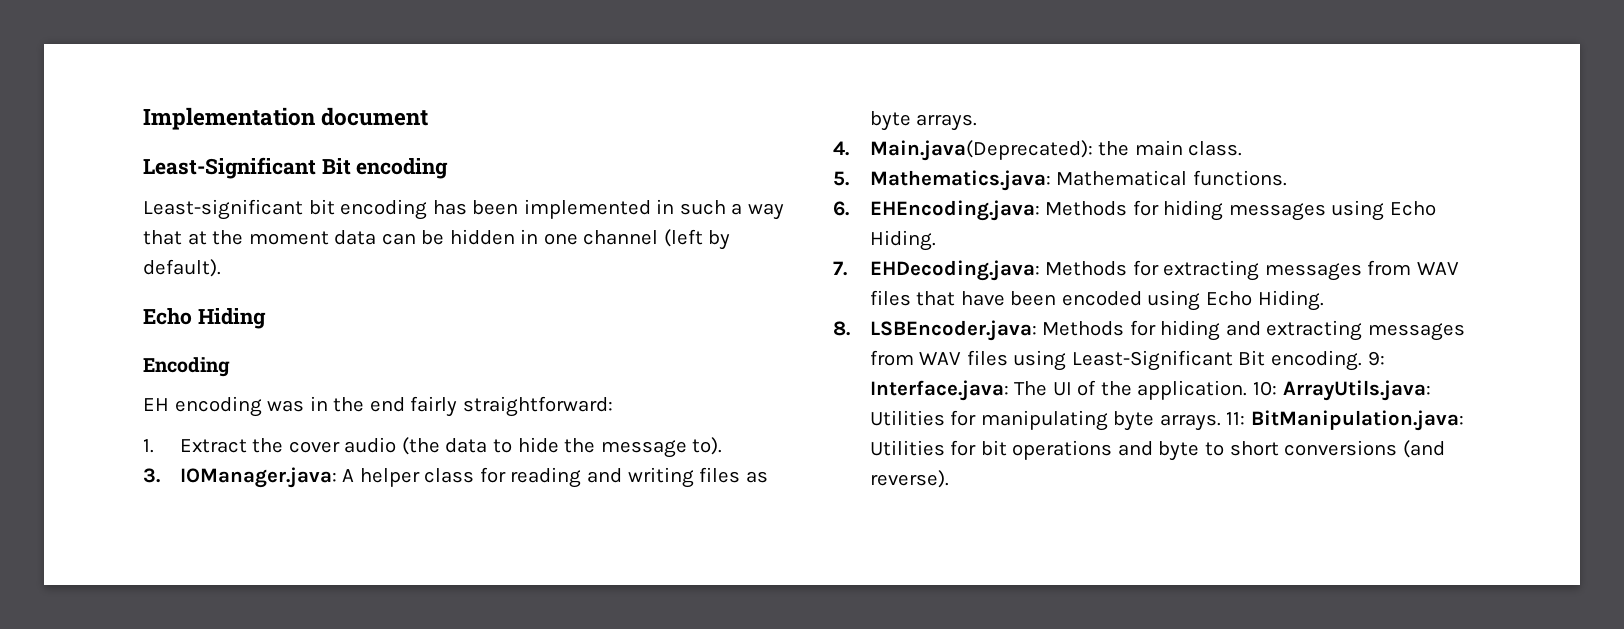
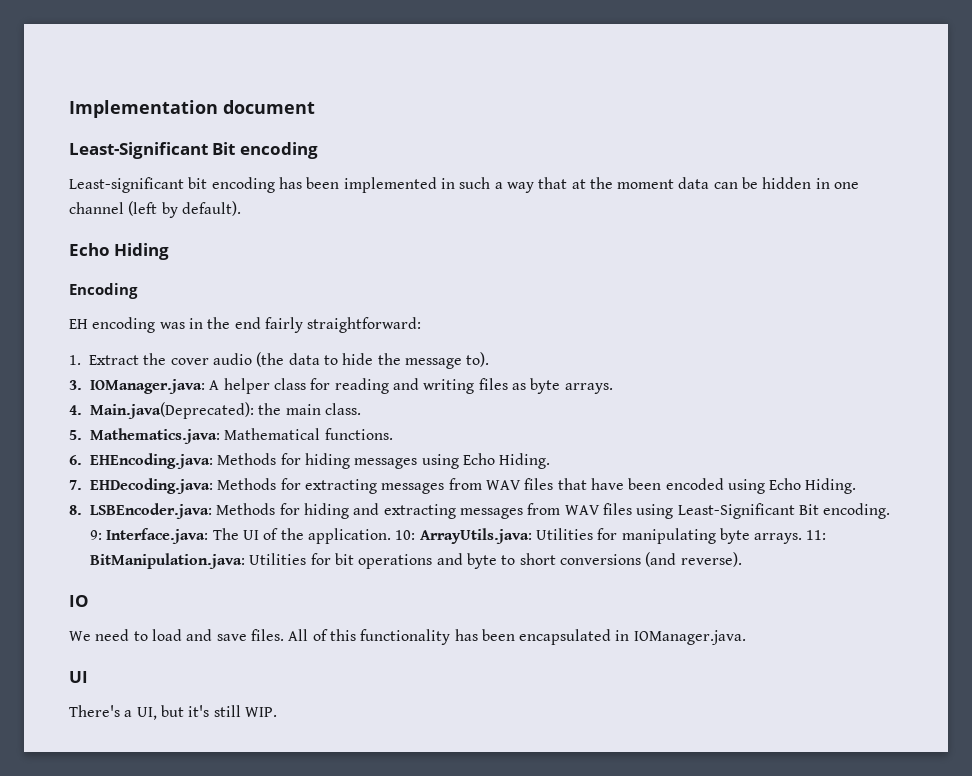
(949, 479) none -> [69,595,89,607] [69,629,746,645] [69,671,88,683] [69,705,277,720] // IO // We need to load and save files. All of this functionality has been encapsulated in IOManager.java. // UI // There's a UI, but it's still WIP.

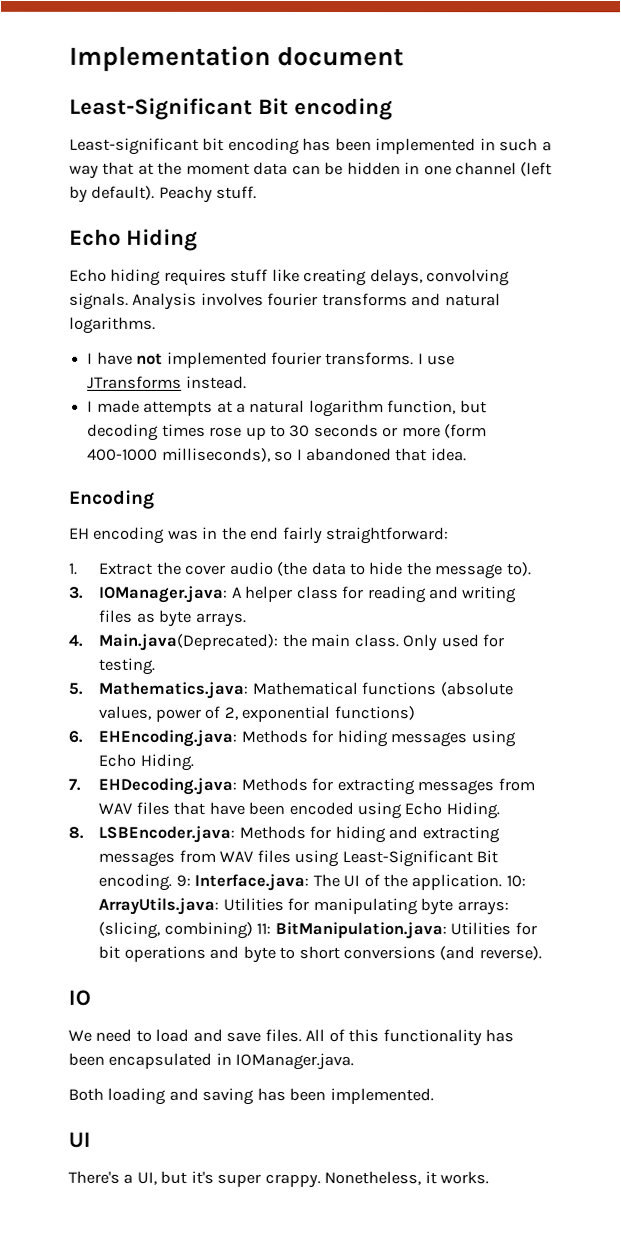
(241, 208) none -> [158,185,258,203] Peachy stuff.
(170, 251) none -> [69,268,511,287] [69,292,501,310] [69,316,156,334] [87,351,456,368] [87,375,247,389] [87,399,487,418] [87,423,488,441] [87,447,467,462] // Echo hiding requires stuff like creating delays, convolving signals. Analysis involves fourier transforms and natural logarithms. // I have not implemented fourier transforms. I use JTransforms instead. // I made attempts at a natural logarithm function, but decoding times rose up to 30 seconds or more (form 400-1000 milliseconds), so I abandoned that idea.
(361, 409) none -> [402,634,504,652] [98,657,156,675] Only used for testing.
[324,428,393,440] functions. -> [361,682,513,697] [98,705,415,723] functions (absolute values, power of 2, exponential functions)
[754,533,803,544] arrays. -> [456,901,509,916] [98,921,253,939] arrays: (slicing, combining)
(746, 637) none -> [68,1087,434,1105] // Both loading and saving has been implemented.
[213,705,277,717] still WIP. -> [217,1171,490,1189] super crappy. Nonetheless, it works.

